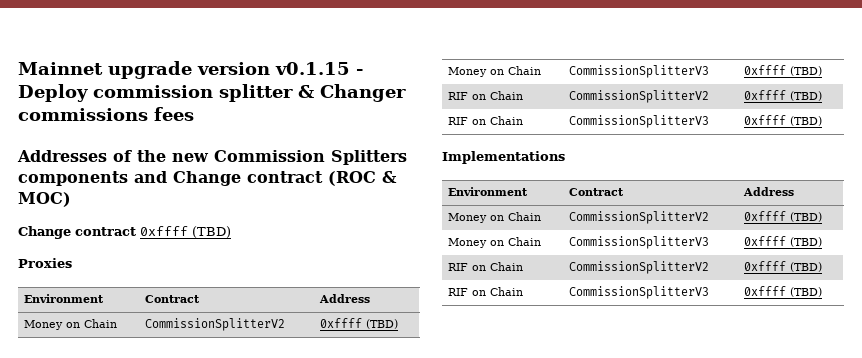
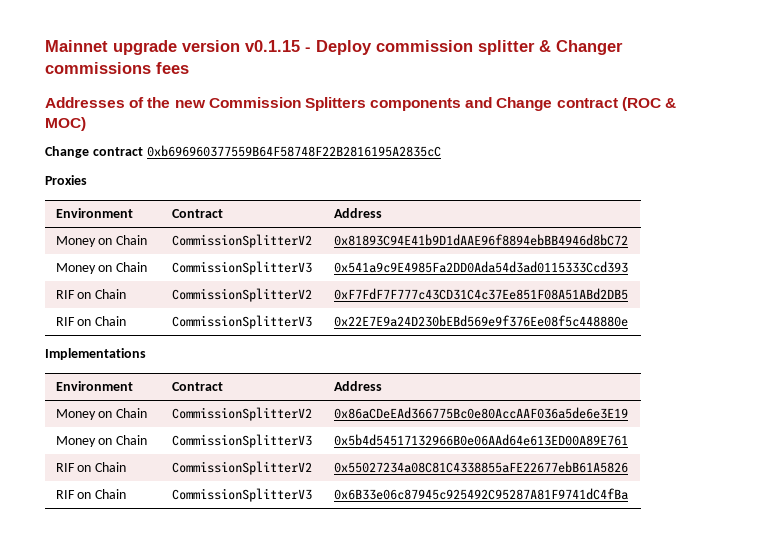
[140,226,231,238] 0xffff (TBD) -> [146,145,441,157] 0xb696960377559B64F58748F22B2816195A2835cC
[320,318,399,329] [448,66,542,77] [569,65,710,78] [744,65,823,76] [448,91,524,100] [569,90,710,103] [744,90,823,101] [448,116,524,125] [569,115,710,128] [744,115,823,126] 0xffff (TBD) // Money on Chain | CommissionSplitterV3 | 0xffff (TBD) // RIF on Chain | CommissionSplitterV2 | 0xffff (TBD) // RIF on Chain | CommissionSplitterV3 | 0xffff (TBD) -> [333,234,628,246] [55,262,148,274] [171,261,312,275] [333,261,628,273] [55,289,127,299] [171,288,312,302] [333,288,628,300] [55,316,127,326] [171,315,312,329] [333,315,628,327] 0x81893C94E41b9D1dAAE96f8894ebBB4946d8bC72 // Money on Chain | CommissionSplitterV3 | 0x541a9c9E4985Fa2DD0Ada54d3ad0115333Ccd393 // RIF on Chain | CommissionSplitterV2 | 0xF7FdF7F777c43CD31C4c37Ee851F08A51ABd2DB5 // RIF on Chain | CommissionSplitterV3 | 0x22E7E9a24D230bEBd569e9f376Ee08f5c448880e
[744,211,823,222] [448,237,542,248] [569,236,710,249] [744,236,823,247] [448,262,524,271] [569,261,710,274] [744,261,823,272] [448,287,524,296] [569,286,710,299] [744,286,823,297] 0xffff (TBD) // Money on Chain | CommissionSplitterV3 | 0xffff (TBD) // RIF on Chain | CommissionSplitterV2 | 0xffff (TBD) // RIF on Chain | CommissionSplitterV3 | 0xffff (TBD) -> [333,407,628,419] [55,435,148,447] [171,434,312,448] [333,434,628,446] [55,462,127,472] [171,461,312,475] [333,461,628,473] [55,489,127,499] [171,488,312,502] [333,488,628,500] 0x86aCDeEAd366775Bc0e80AccAAF036a5de6e3E19 // Money on Chain | CommissionSplitterV3 | 0x5b4d54517132966B0e06AAd64e613ED00A89E761 // RIF on Chain | CommissionSplitterV2 | 0x55027234a08C81C4338855aFE22677ebB61A5826 // RIF on Chain | CommissionSplitterV3 | 0x6B33e06c87945c925492C95287A81F9741dC4fBa

